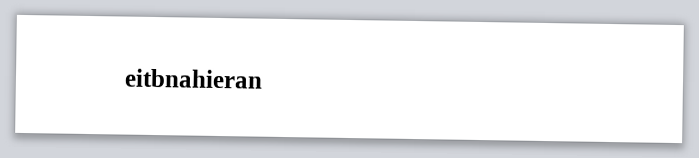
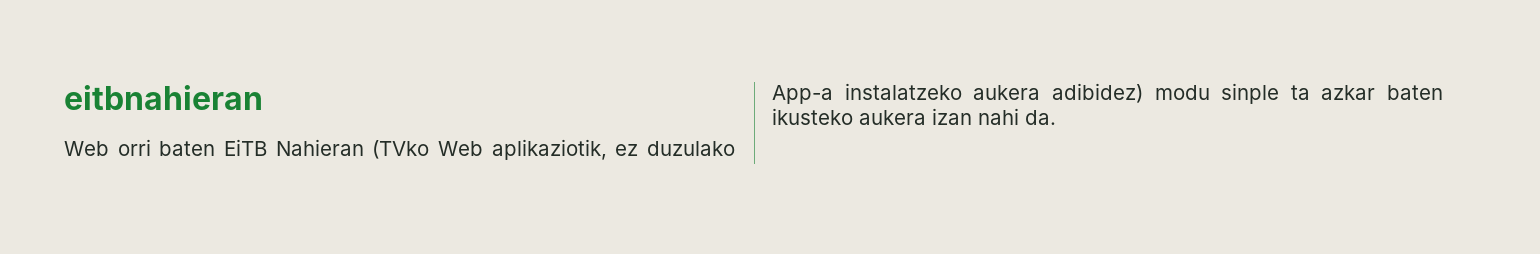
(263, 78) none -> [64,139,735,160] [772,83,1443,104] [772,108,1056,125] // Web orri baten EiTB Nahieran (TVko Web aplikaziotik, ez duzulako App-a instalatzeko aukera adibidez) modu sinple ta azkar baten ikusteko aukera izan nahi da.

